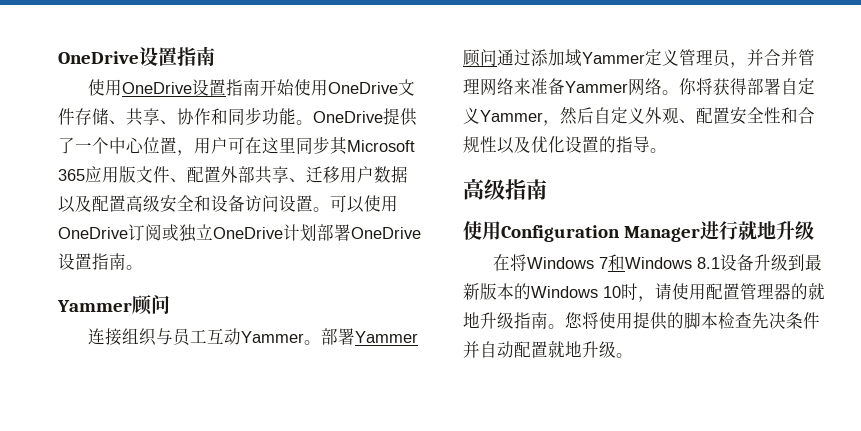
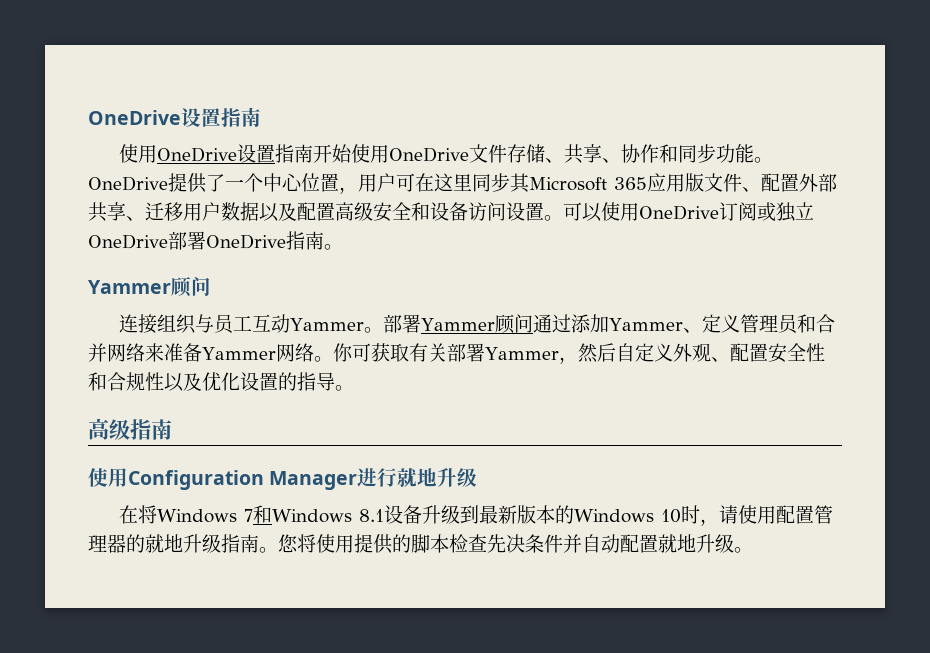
[283,224,317,242] 计划 -> (168, 241) none
[58,253,92,270] 设置 -> (286, 241) none
[565,49,645,67] 域Yammer -> [609,318,703,333] Yammer、
[730,49,815,68] [463,78,480,94] ，并合并管理 -> [797,314,836,333] [88,343,107,362] 和合并
[696,78,815,95] [463,107,480,124] 将获得部署自定义 -> [351,343,485,362] 可获取有关部署

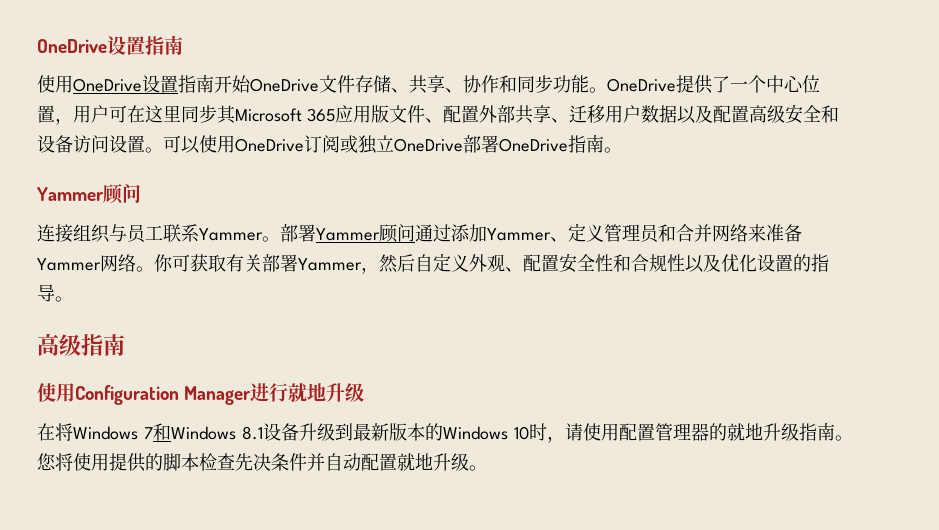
[351,144,390,163] 使用 -> (251, 84) none
[252,314,291,333] 互动 -> [163,224,199,242] 联系

